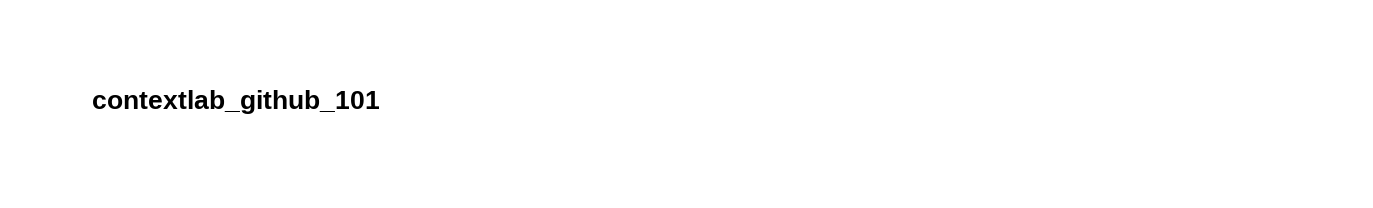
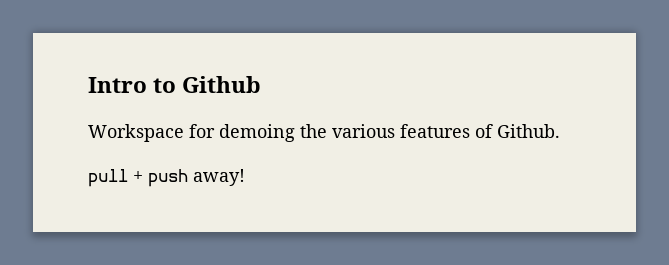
[92,90,380,114] contextlab_github_101 -> [88,76,262,93] [88,124,560,142] [88,169,245,187] Intro to Github // Workspace for demoing the various features of Github. // pull + push away!

